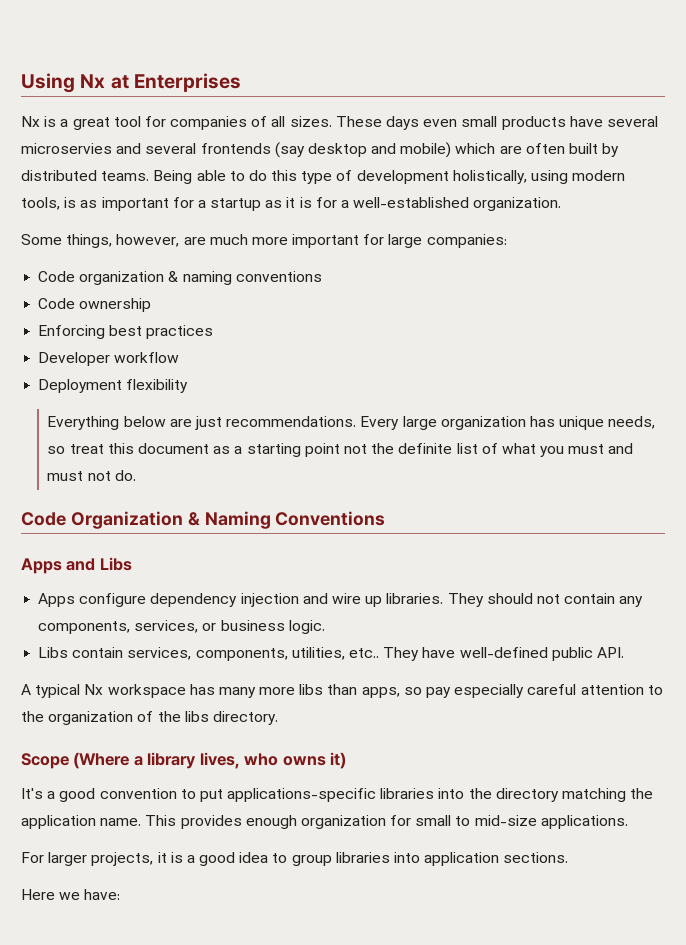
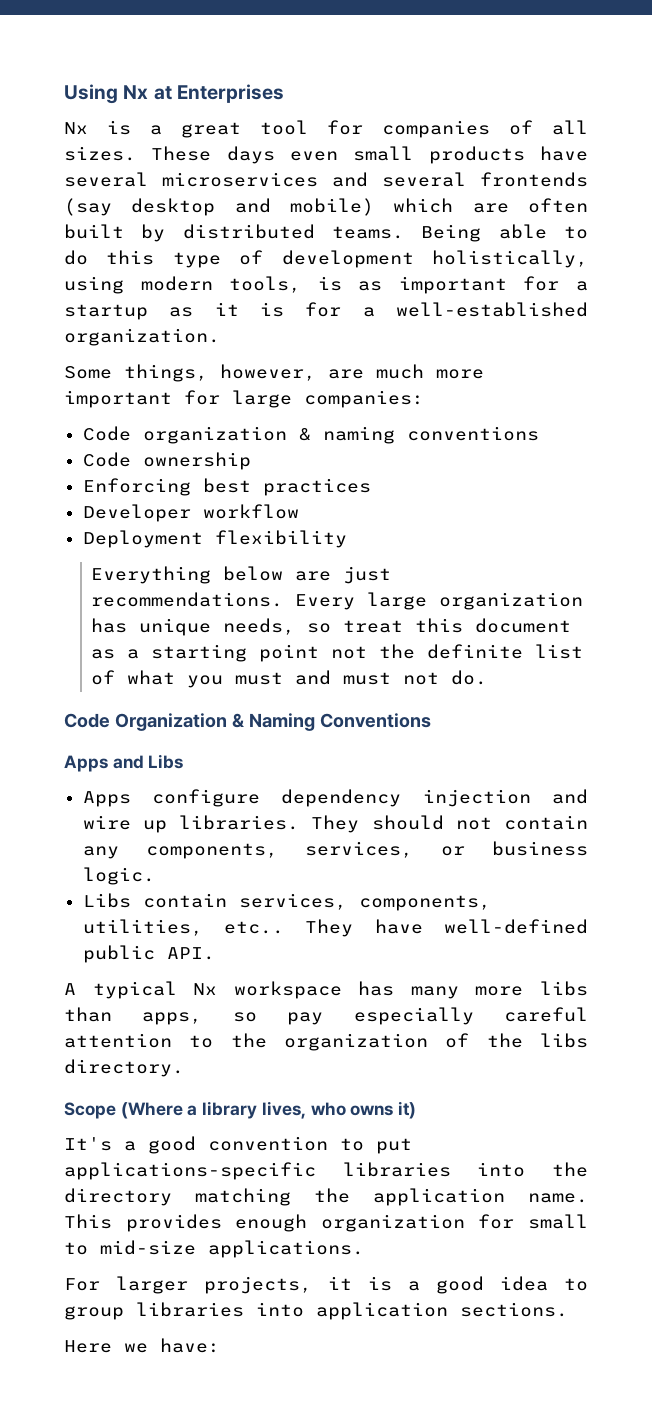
[21,143,112,154] microservies -> [162,172,318,187] microservices

